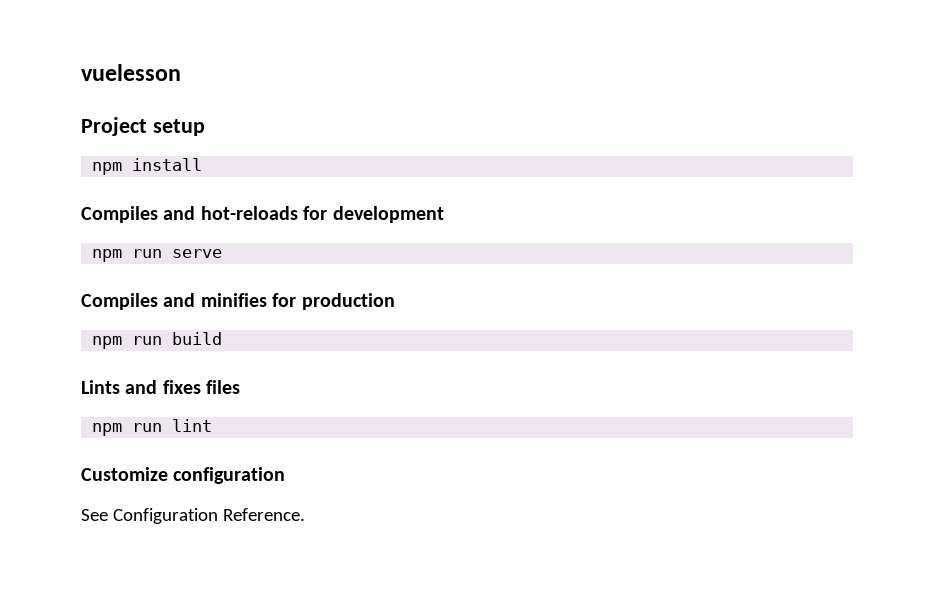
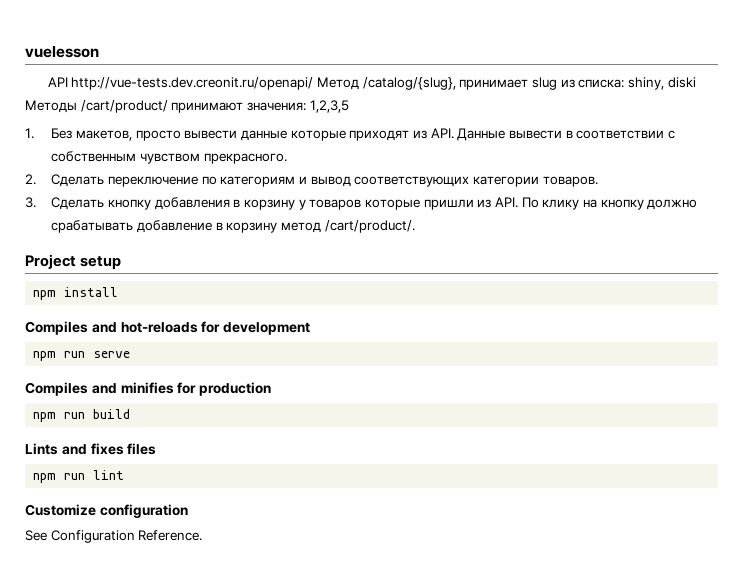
(181, 72) none -> [47,77,696,90] [25,100,349,113] [25,128,675,141] [51,151,287,164] [25,174,598,187] [25,197,698,210] [51,220,415,233] // API http://vue-tests.dev.creonit.ru/openapi/ Метод /catalog/{slug}, принимает slug из списка: shiny, diski Методы /cart/product/ принимают значения: 1,2,3,5 // 1. Без макетов, просто вывести данные которые приходят из API. Данные вывести в соответствии с собственным чувством прекрасного. // 2. Сделать переключение по категориям и вывод соответствующих категории товаров. // 3. Сделать кнопку добавления в корзину у товаров которые пришли из API. По клику на кнопку должно срабатывать добавление в корзину метод /cart/product/.

